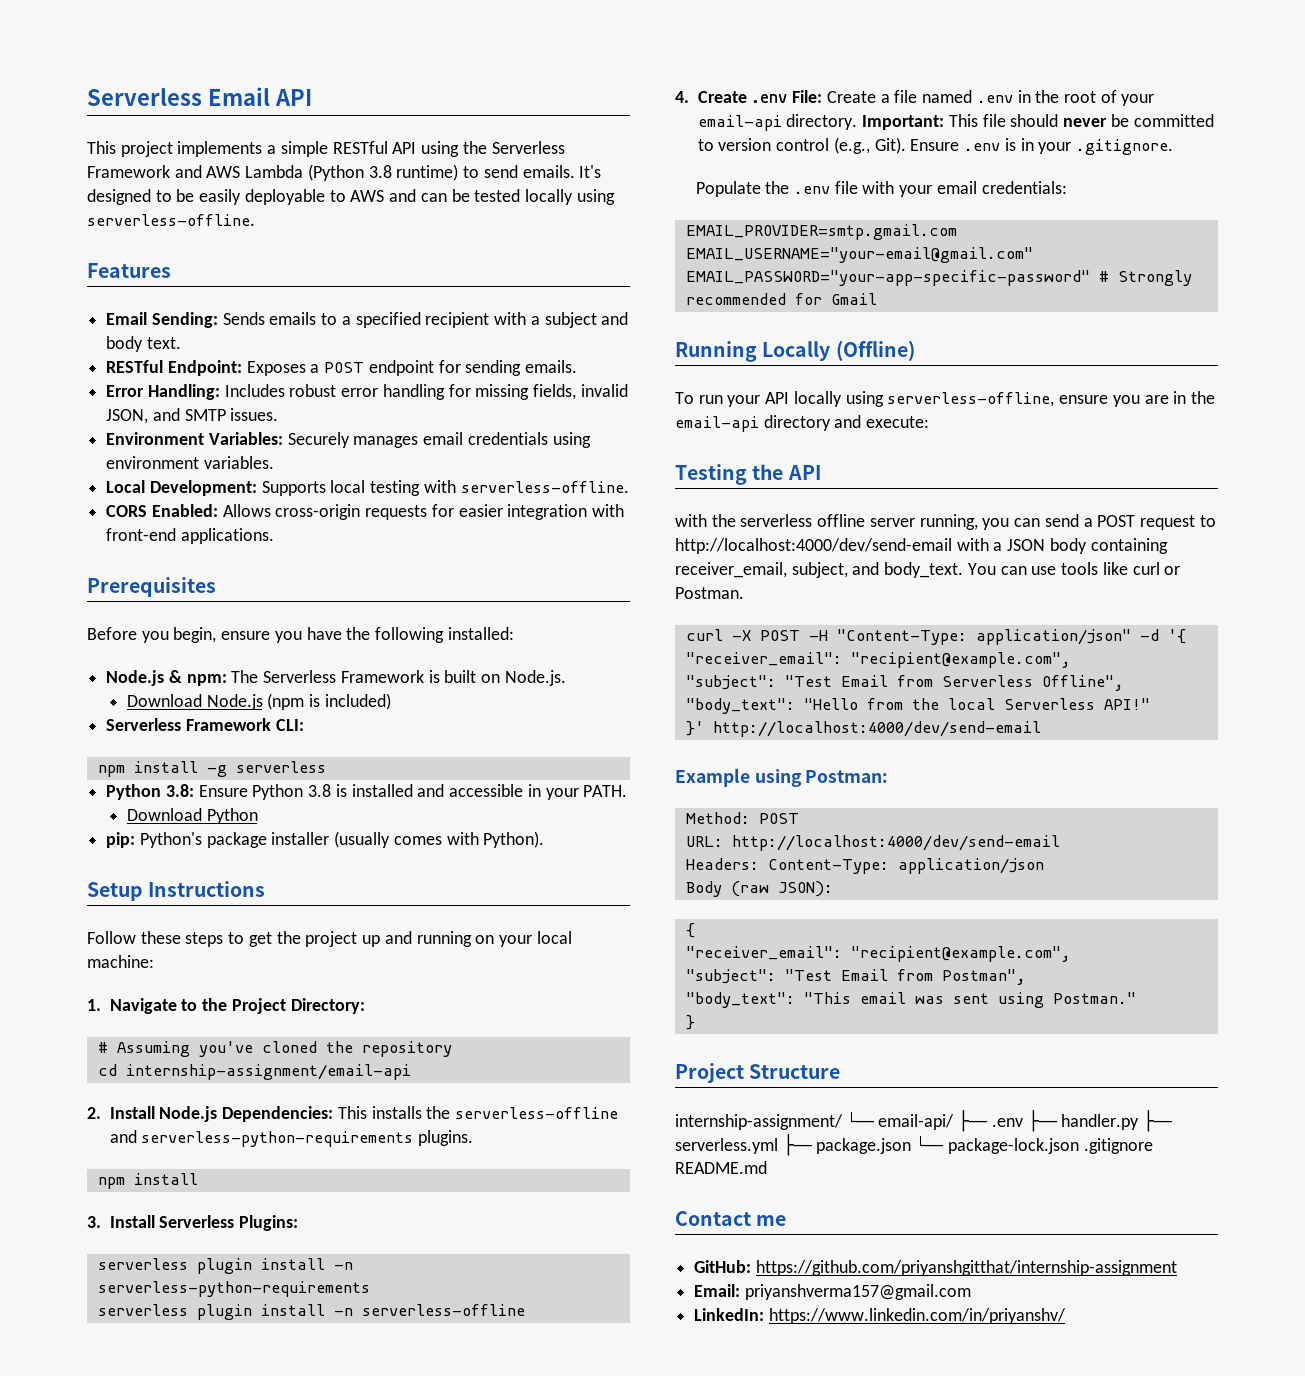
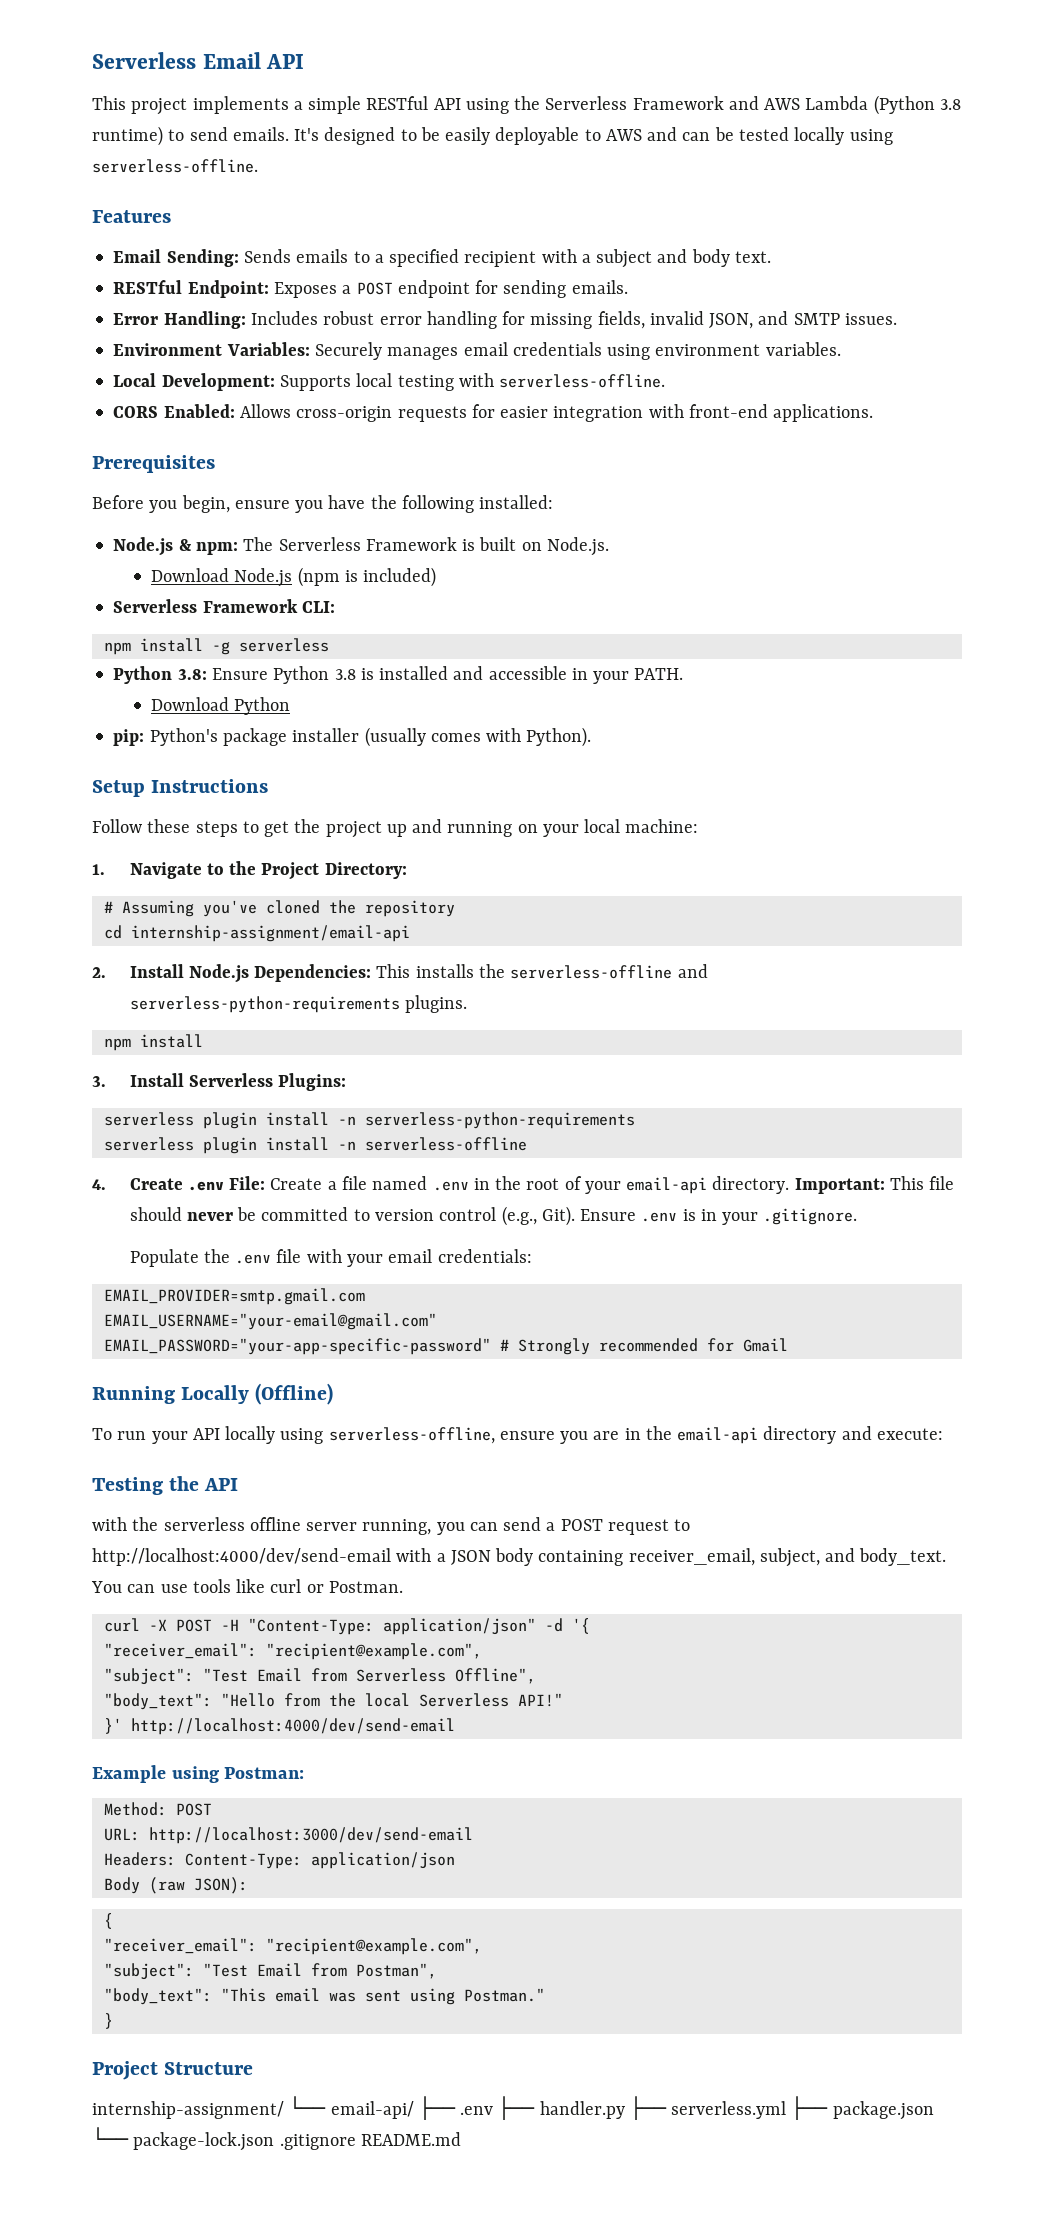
[731,835,1060,851] http://localhost:4000/dev/send-email -> [148,1827,473,1844] http://localhost:3000/dev/send-email
[675,1211,787,1226] [694,1260,1177,1276] [694,1284,971,1300] [694,1308,1066,1324] // Contact me // GitHub: https://github.com/priyanshgitthat/internship-assignment // Email: priyanshverma157@gmail.com // LinkedIn: https://www.linkedin.com/in/priyanshv/ -> (461, 2139) none

